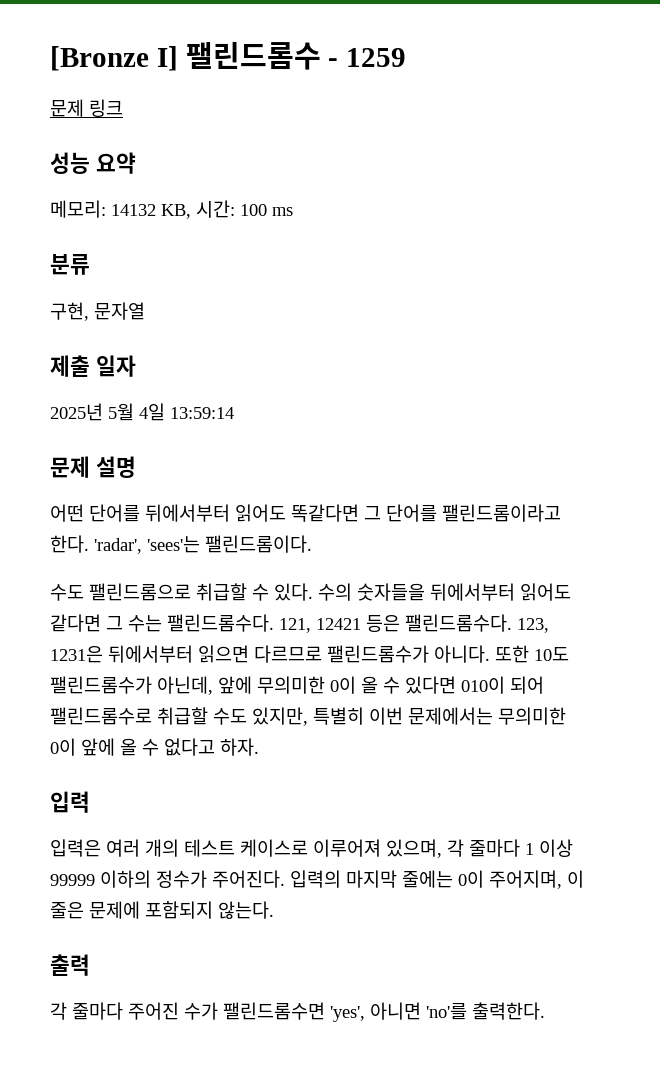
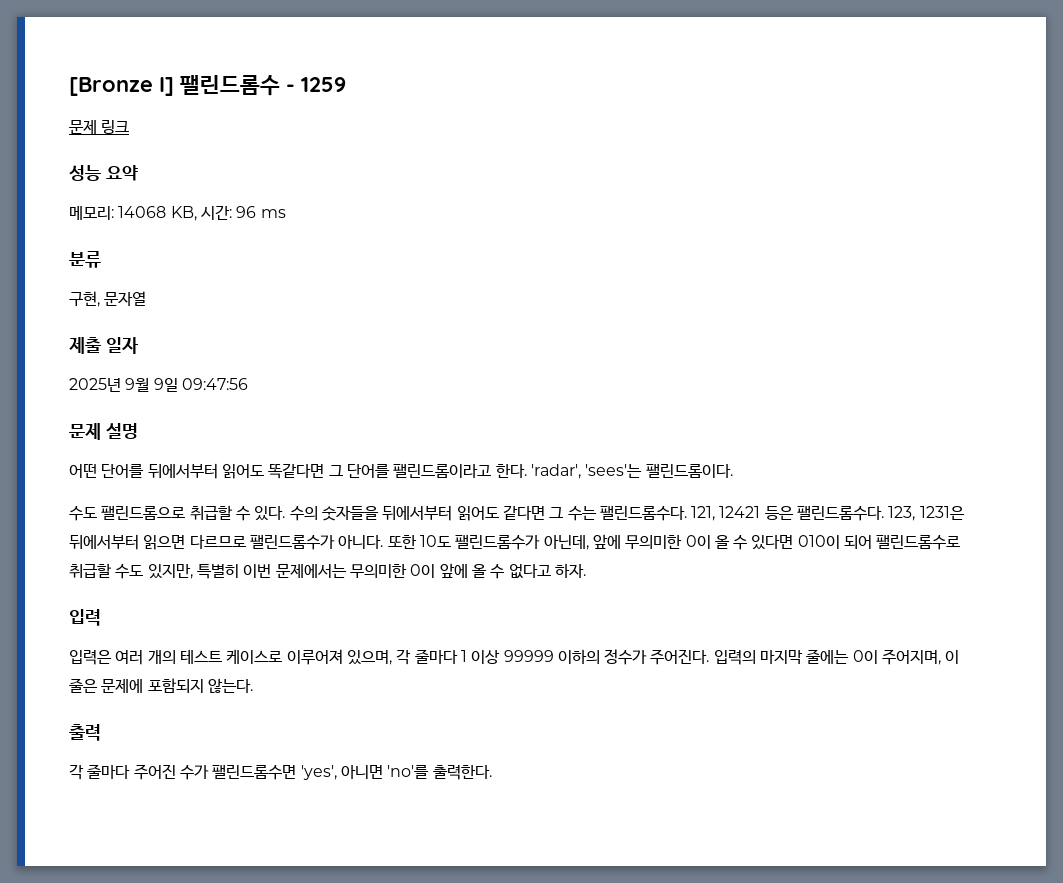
[111,204,156,216] 14132 -> [118,206,167,218] 14068
[240,204,267,216] 100 -> [236,206,257,218] 96
[108,403,234,421] 5월 4일 13:59:14 -> [125,377,248,392] 9월 9일 09:47:56

